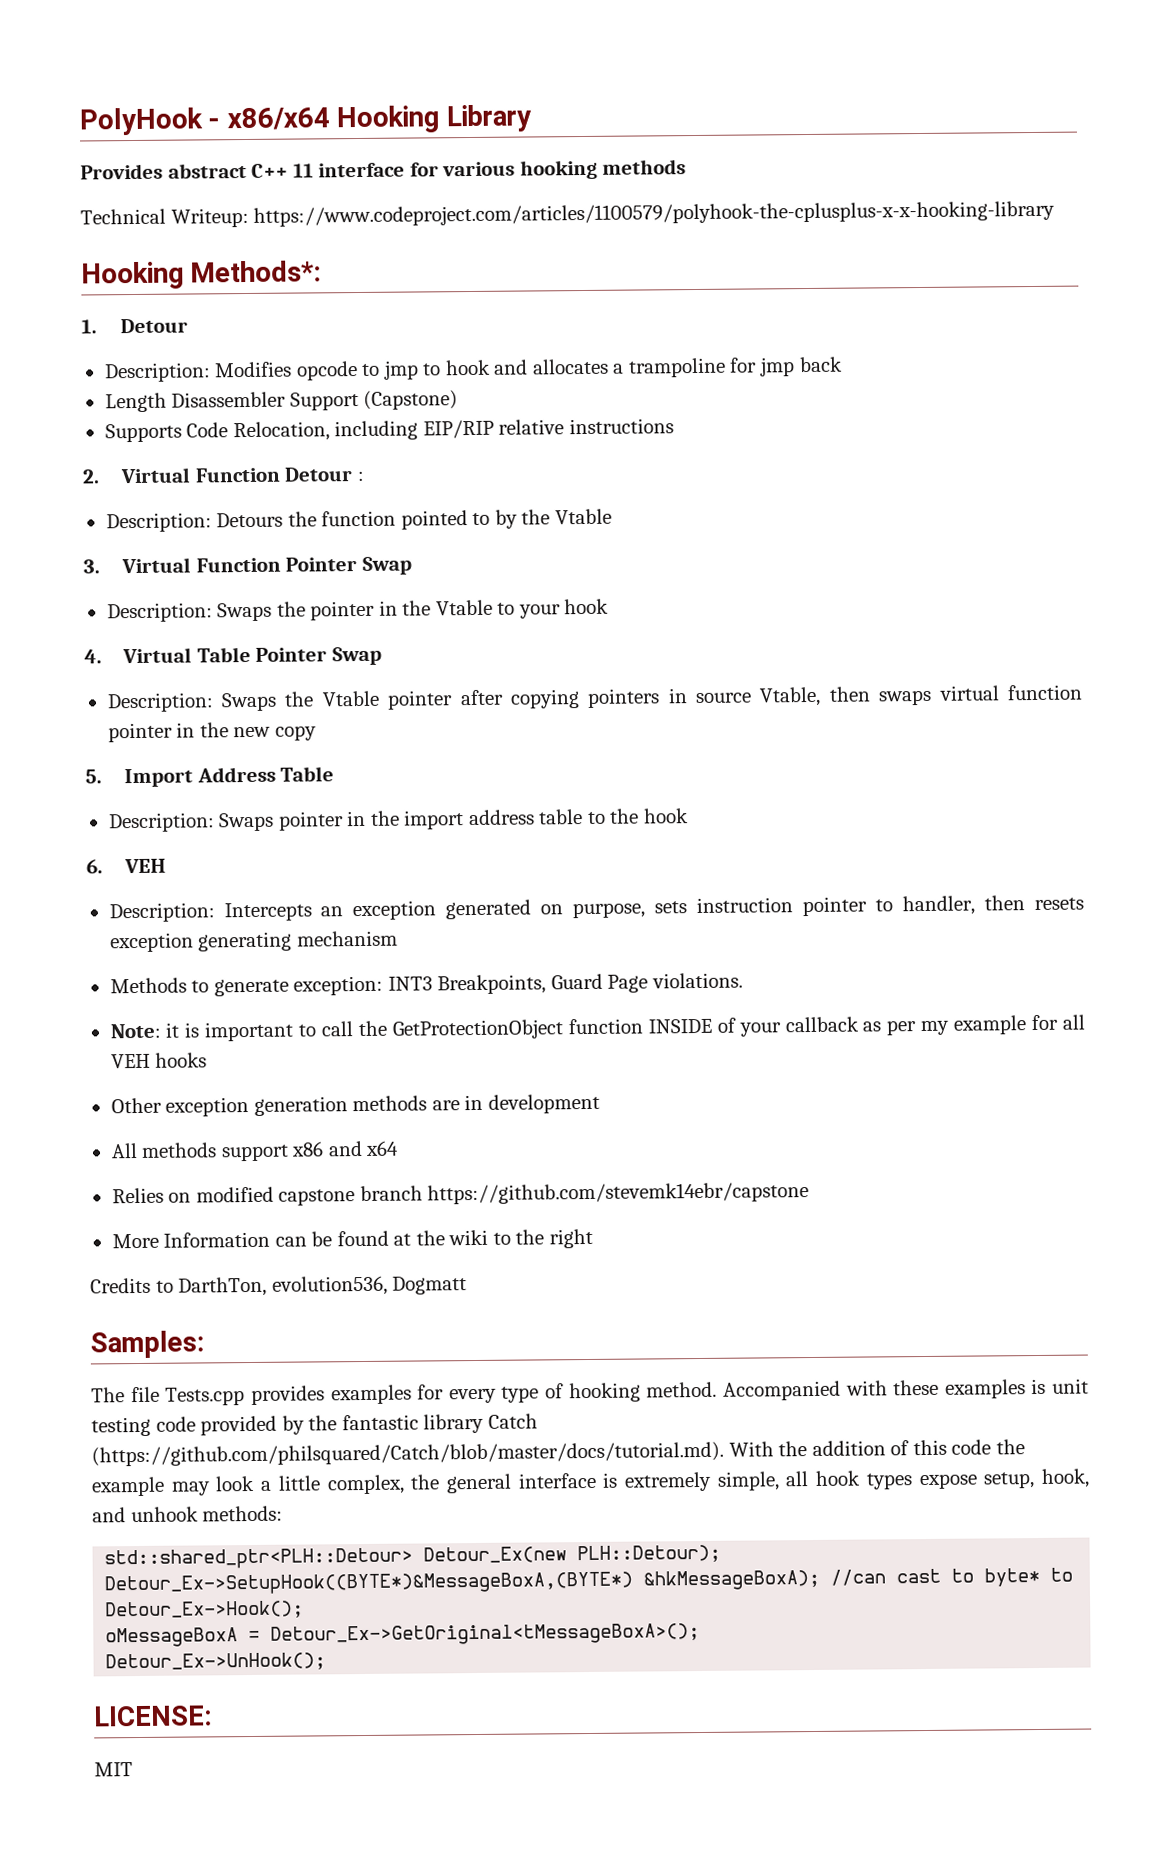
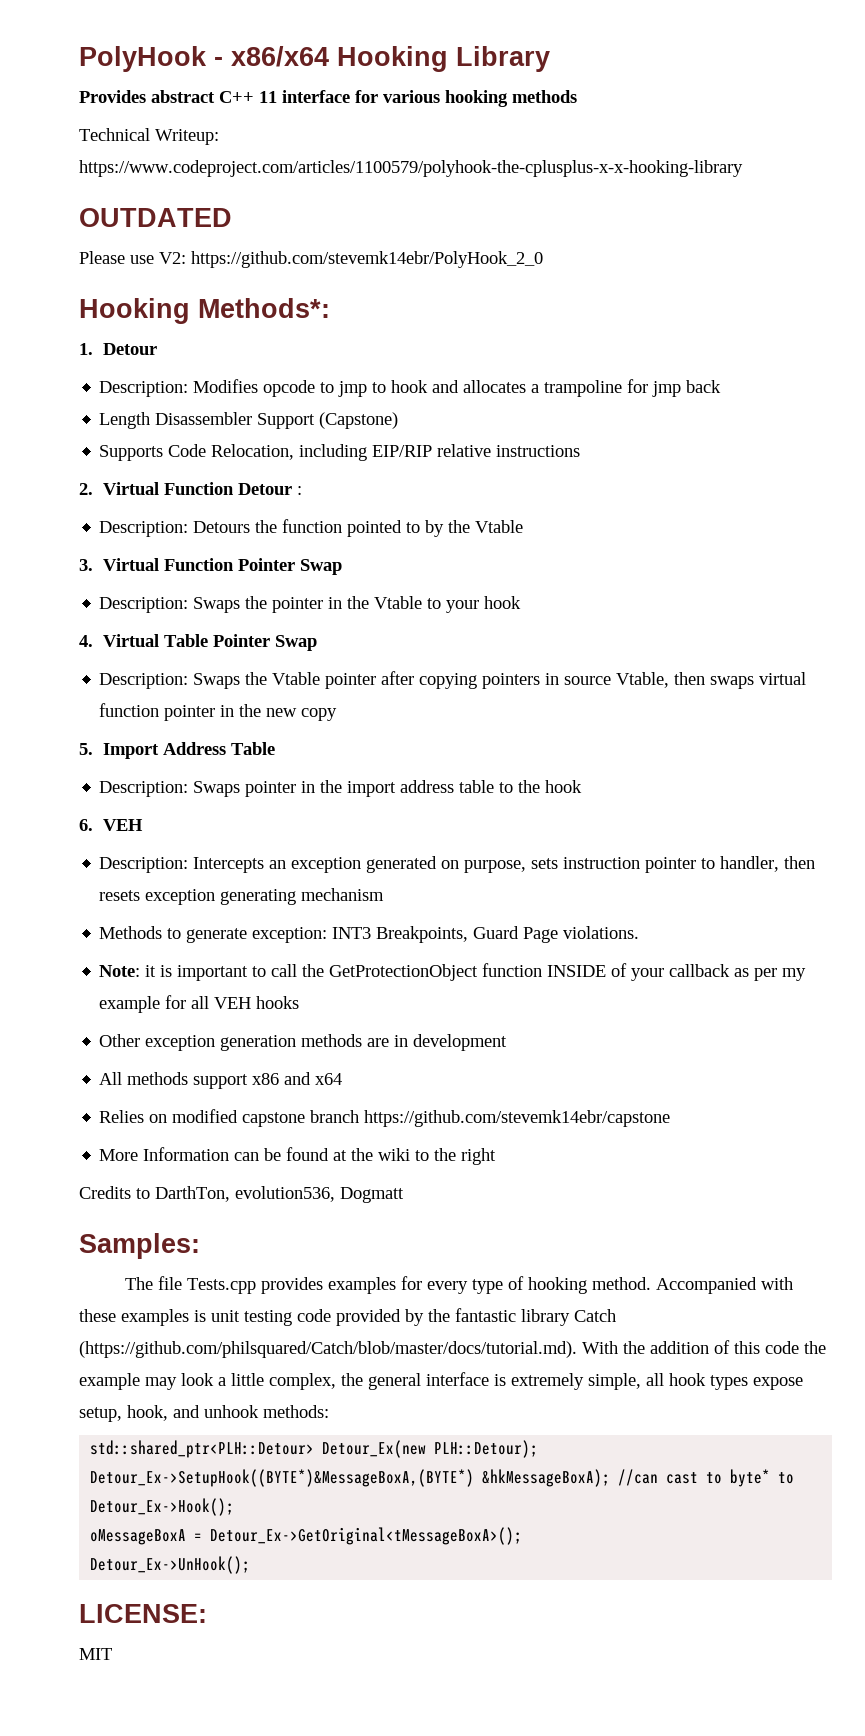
(1056, 213) none -> [79,208,232,227] [79,251,543,268] // OUTDATED // Please use V2: https://github.com/stevemk14ebr/PolyHook_2_0

